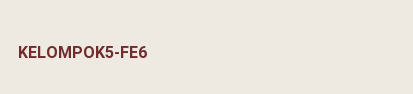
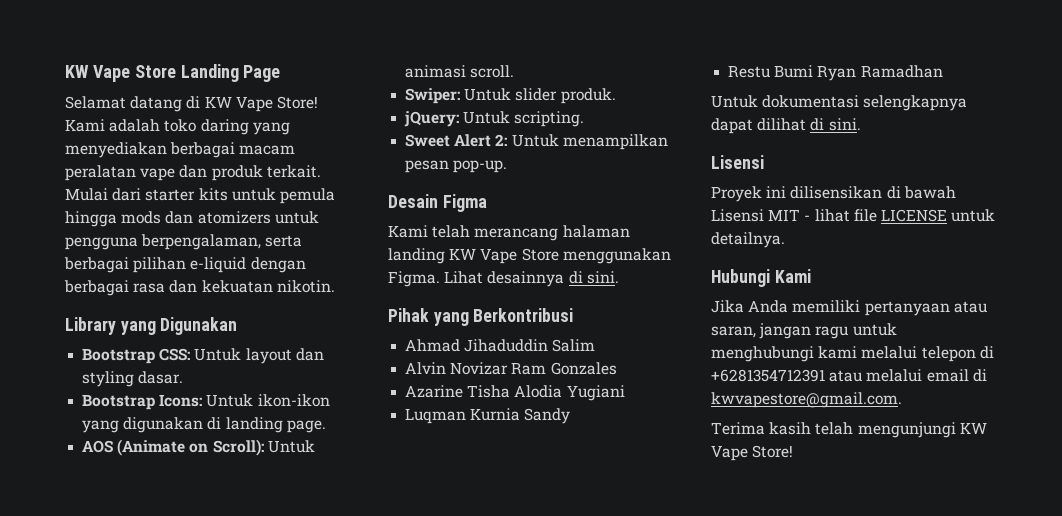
[18,46,147,58] KELOMPOK5-FE6 -> [65,64,281,82] [65,96,318,112] [65,119,290,135] [65,142,296,158] [65,165,321,181] [65,188,335,204] [65,211,319,227] [65,234,303,250] [64,257,306,273] [64,280,335,296] [65,317,238,335] [82,348,324,364] [82,371,184,387] [82,394,330,410] [82,417,326,433] [82,439,315,456] [405,65,515,78] [405,88,616,104] [404,111,585,127] [405,134,668,150] [405,160,508,173] [388,194,487,212] [388,225,630,241] [388,248,671,264] [388,271,619,287] [388,308,574,326] [405,339,596,352] [405,362,617,375] [405,385,625,401] [405,408,571,424] [728,65,943,81] [711,95,968,111] [711,118,861,134] [711,155,764,169] [711,186,956,202] [711,209,996,222] [711,232,785,248] [711,269,811,287] [711,300,987,316] [711,323,897,339] [711,346,994,362] [711,369,987,382] [711,392,902,408] [711,422,987,438] [711,445,794,461] KW Vape Store Landing Page // Selamat datang di KW Vape Store! Kami adalah toko daring yang menyediakan berbagai macam peralatan vape dan produk terkait. Mulai dari starter kits untuk pemula hingga mods dan atomizers untuk pengguna berpengalaman, serta berbagai pilihan e-liquid dengan berbagai rasa dan kekuatan nikotin. // Library yang Digunakan // Bootstrap CSS: Untuk layout dan styling dasar. // Bootstrap Icons: Untuk ikon-ikon yang digunakan di landing page. // AOS (Animate on Scroll): Untuk animasi scroll. // Swiper: Untuk slider produk. // jQuery: Untuk scripting. // Sweet Alert 2: Untuk menampilkan pesan pop-up. // Desain Figma // Kami telah merancang halaman landing KW Vape Store menggunakan Figma. Lihat desainnya di sini. // Pihak yang Berkontribusi // Ahmad Jihaduddin Salim // Alvin Novizar Ram Gonzales // Azarine Tisha Alodia Yugiani // Luqman Kurnia Sandy // Restu Bumi Ryan Ramadhan // Untuk dokumentasi selengkapnya dapat dilihat di sini. // Lisensi // Proyek ini dilisensikan di bawah Lisensi MIT - lihat file LICENSE untuk detailnya. // Hubungi Kami // Jika Anda memiliki pertanyaan atau saran, jangan ragu untuk menghubungi kami melalui telepon di +6281354712391 atau melalui email di kwvapestore@gmail.com. // Terima kasih telah mengunjungi KW Vape Store!

